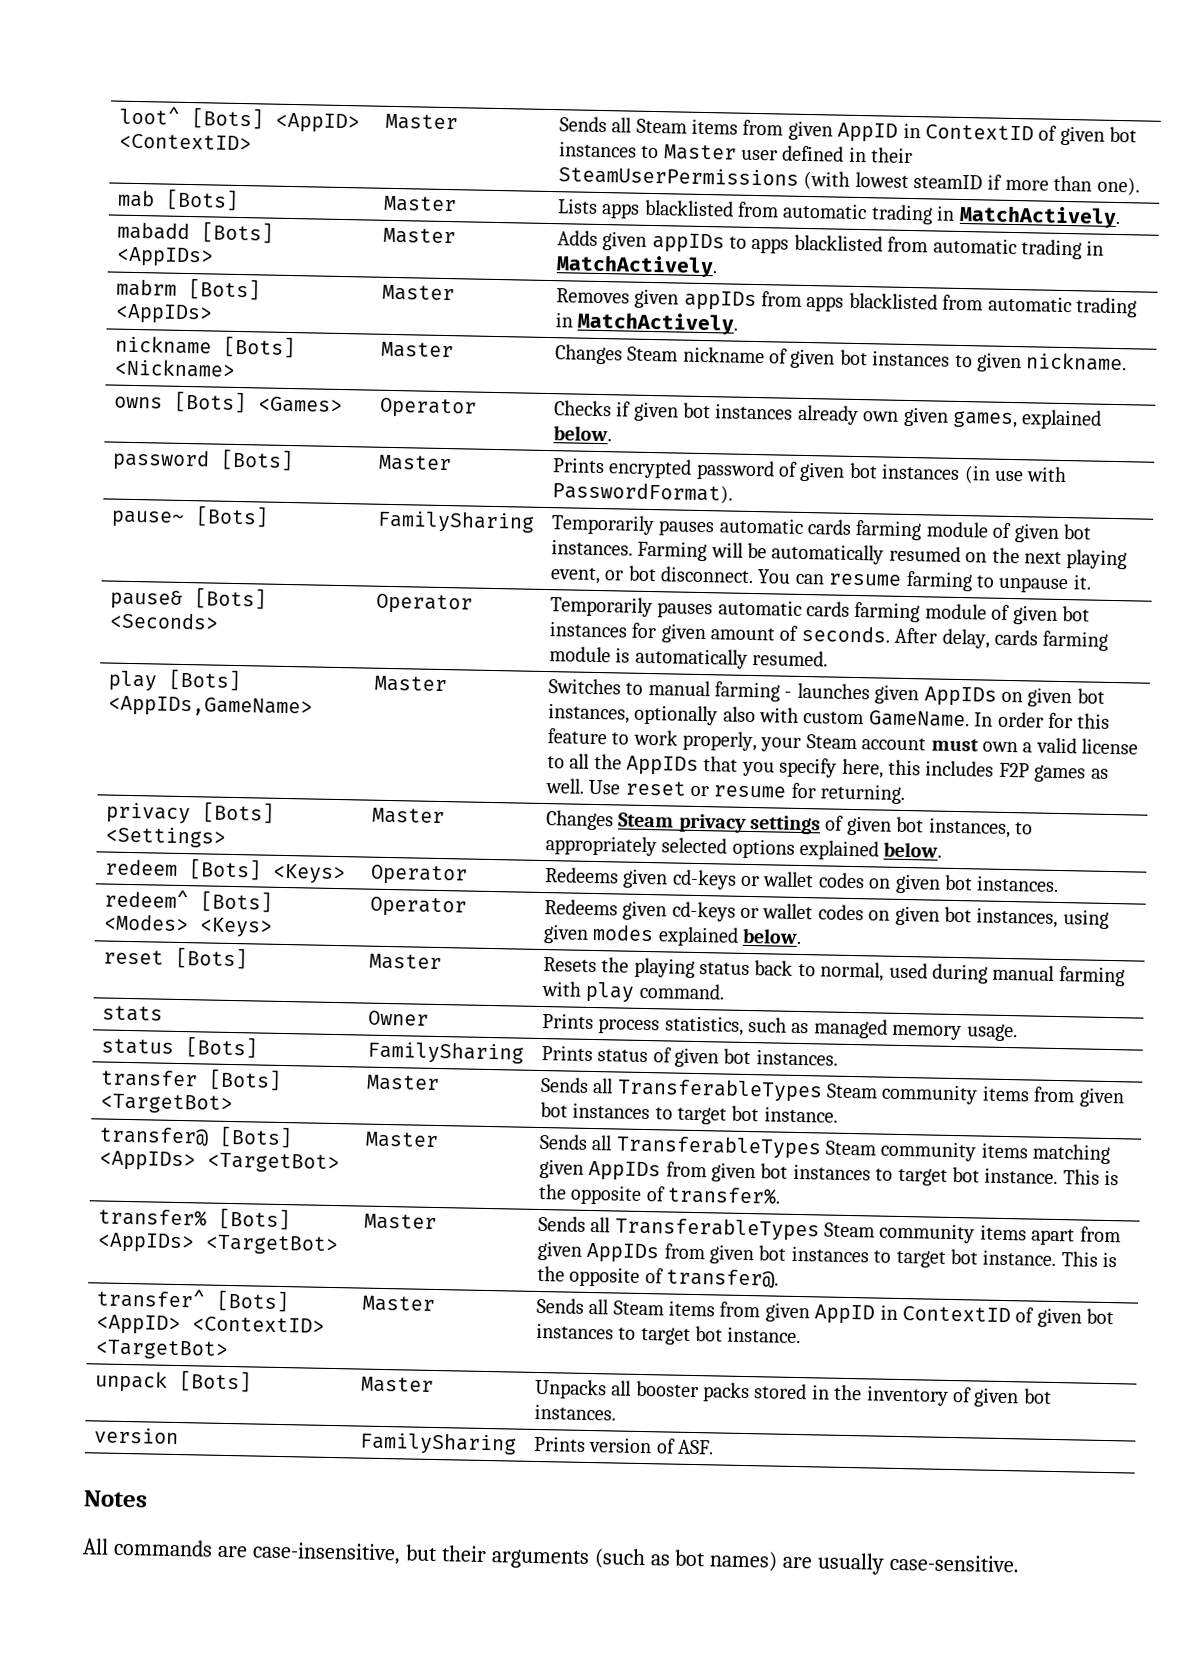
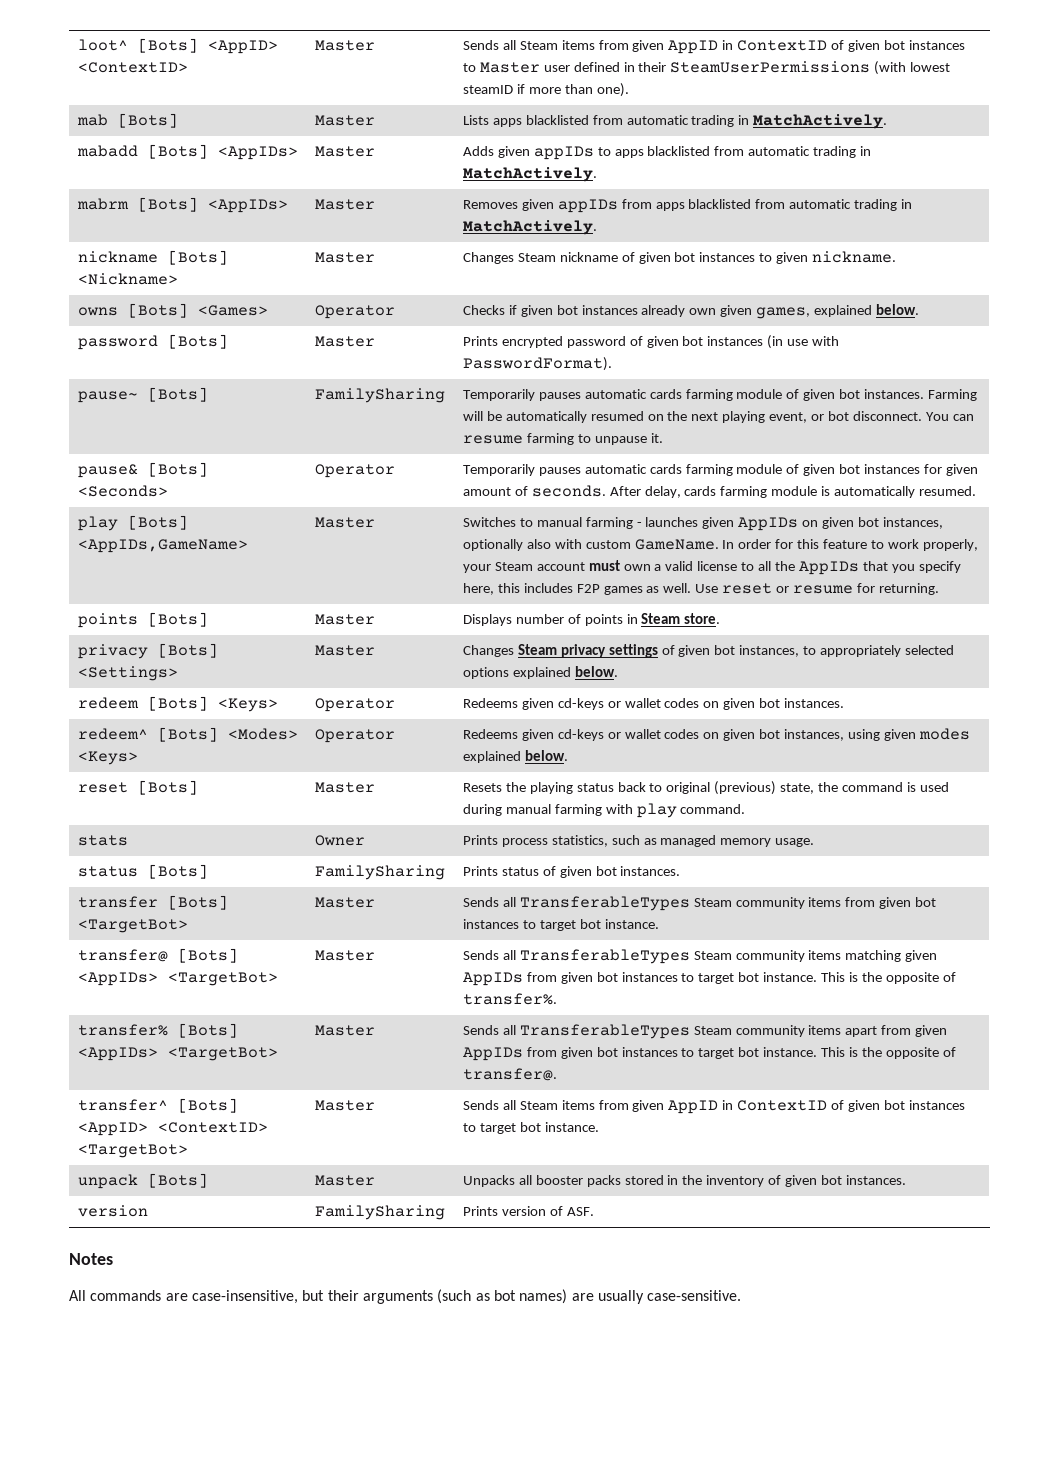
(906, 794) none -> [77,612,208,628] [314,614,375,625] [462,613,721,626] // points [Bots] | Master | Displays number of points in Steam store.
[820,961,885,982] normal, -> [666,781,916,795] original (previous) state, the command is

